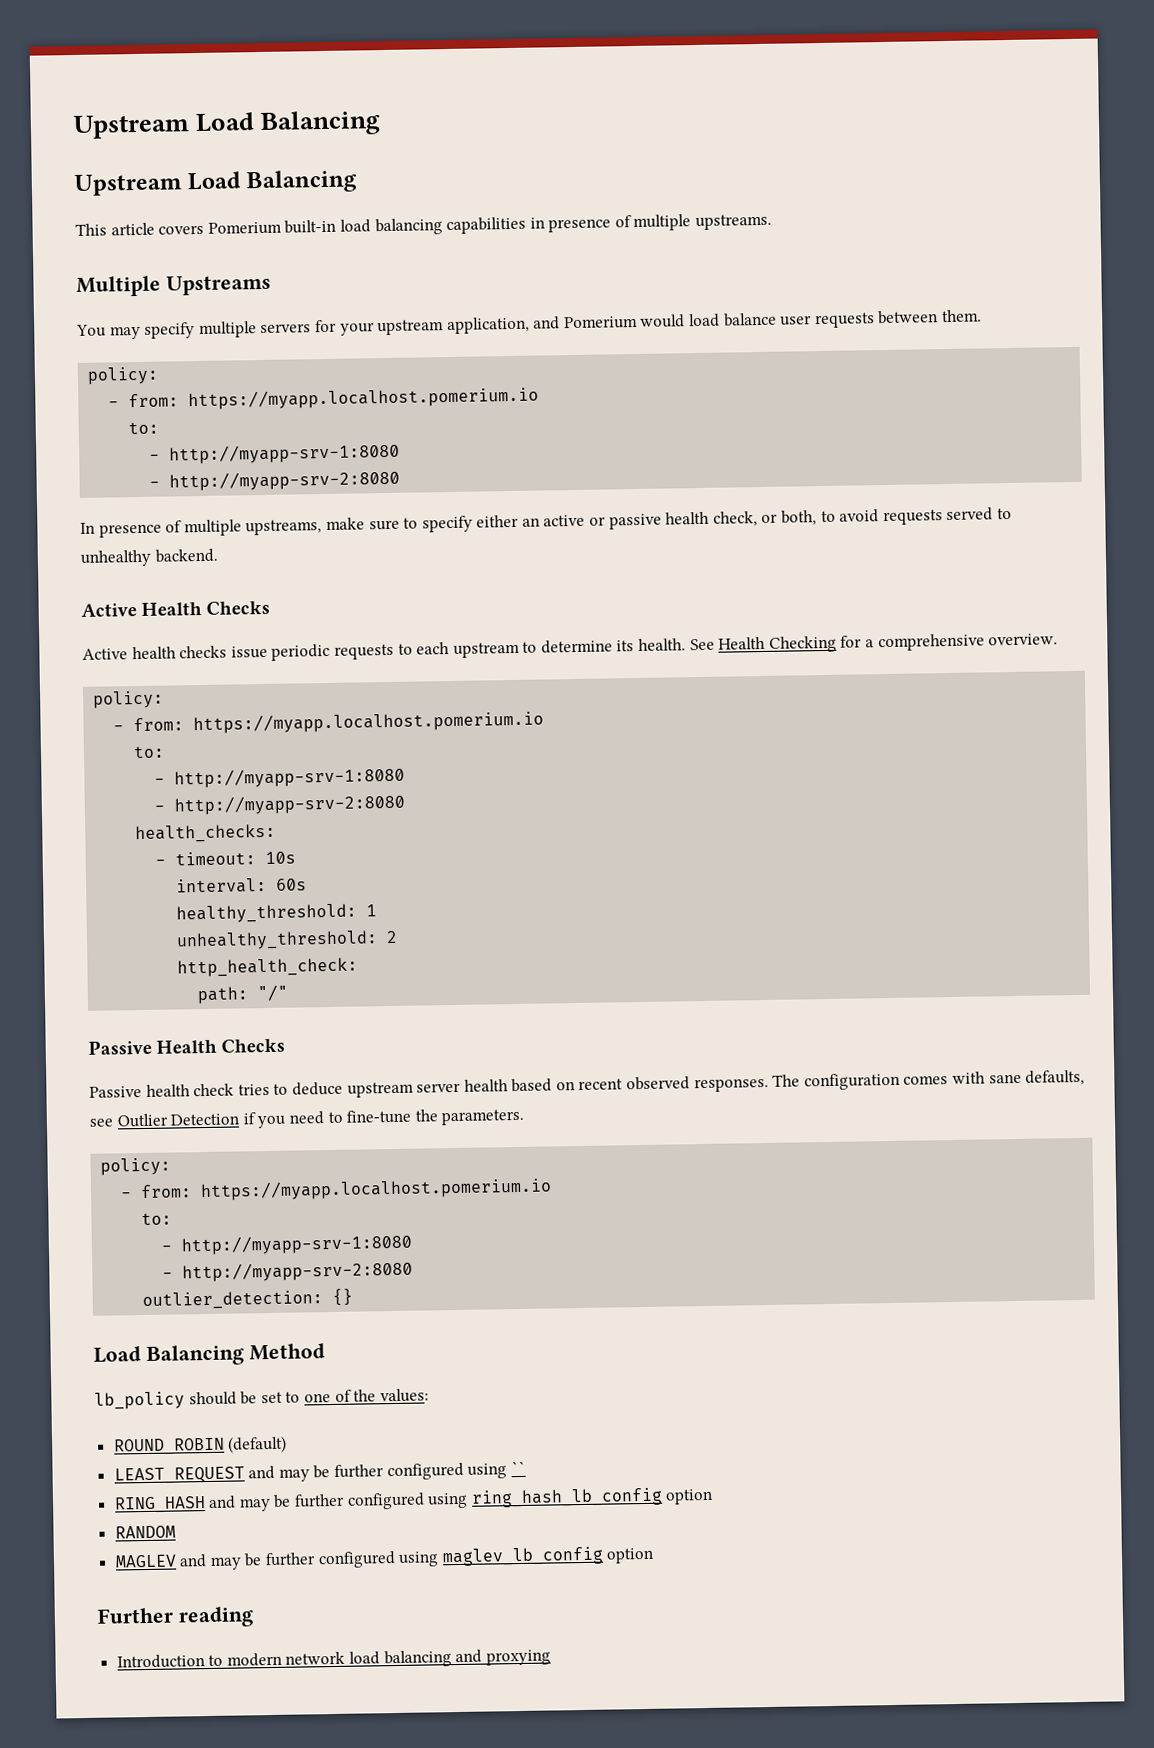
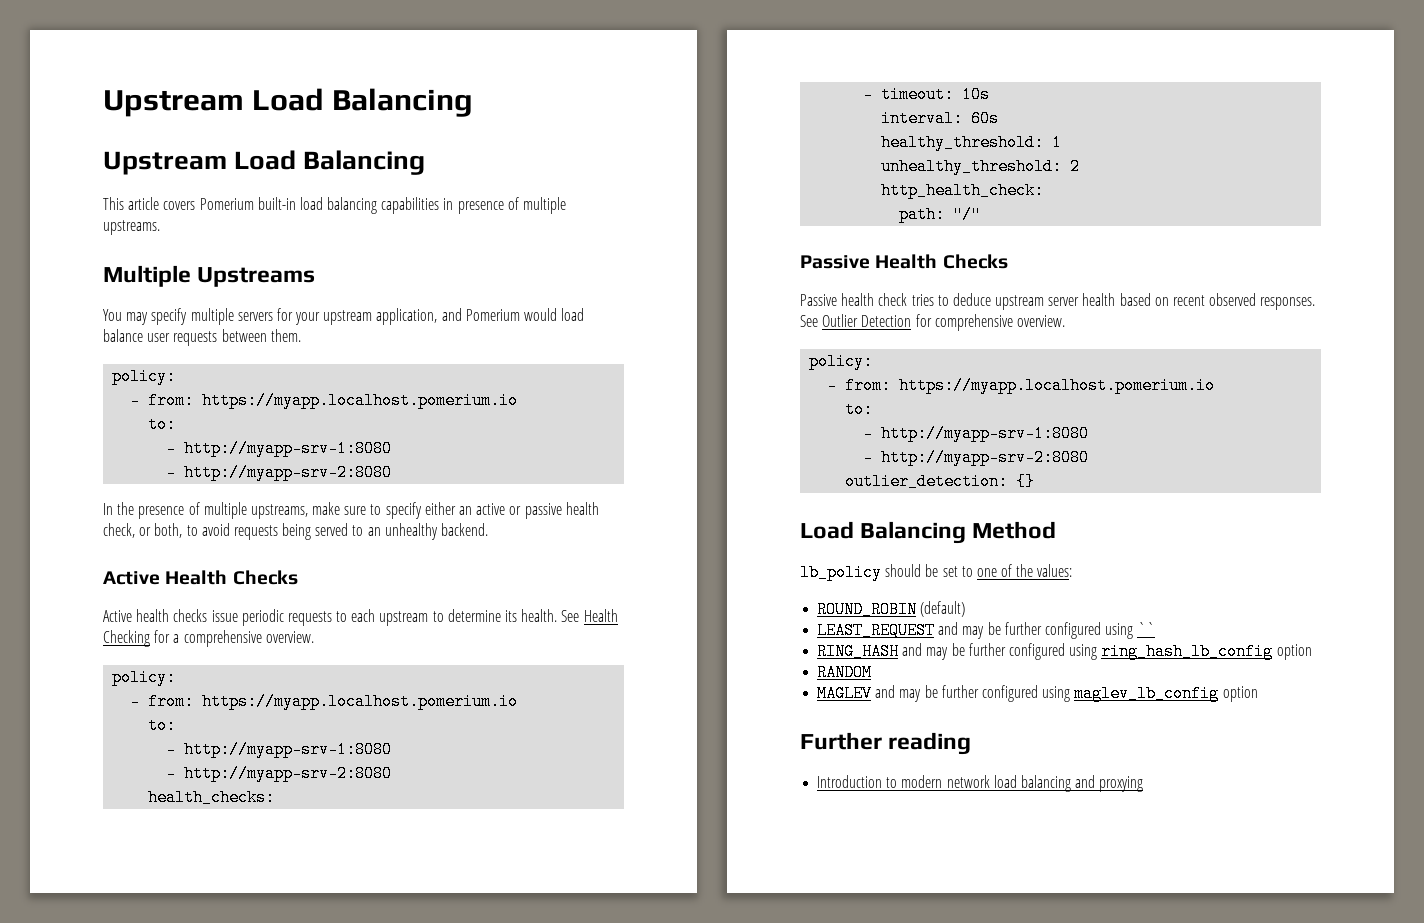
(95, 528) none -> [117,502,135,515] the
(943, 517) none -> [282,523,312,540] being
(1012, 513) none -> [367,527,381,536] an
[772,1069,1086,1091] [89,1108,526,1129] The configuration comes with sane defaults, see Outlier Detection if you need to fine-tune the parameters. -> [800,314,1065,331] See Outlier Detection for comprehensive overview.

